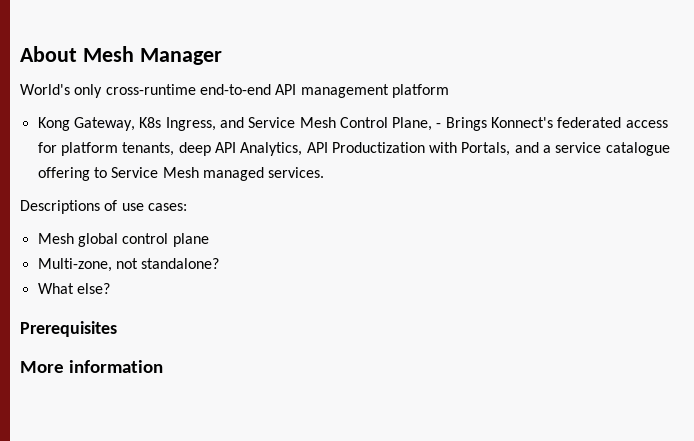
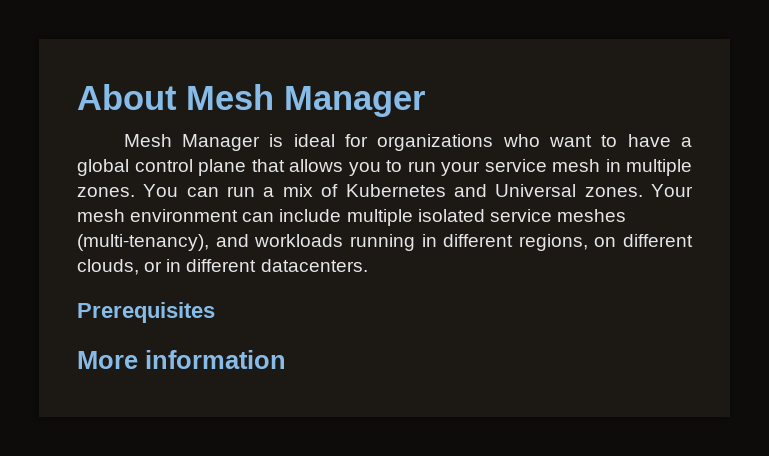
[20,84,449,98] [37,117,668,131] [37,142,670,156] [37,167,325,181] [20,200,187,214] [37,233,209,247] [37,258,220,272] [37,283,110,294] World's only cross-runtime end-to-end API management platform // Kong Gateway, K8s Ingress, and Service Mesh Control Plane, - Brings Konnect's federated access for platform tenants, deep API Analytics, API Productization with Portals, and a service catalogue offering to Service Mesh managed services. // Descriptions of use cases: // Mesh global control plane // Multi-zone, not standalone? // What else? -> [123,134,692,151] [77,159,692,176] [77,184,693,197] [77,209,626,226] [77,234,693,251] [77,259,368,275] Mesh Manager is ideal for organizations who want to have a global control plane that allows you to run your service mesh in multiple zones. You can run a mix of Kubernetes and Universal zones. Your mesh environment can include multiple isolated service meshes (multi-tenancy), and workloads running in different regions, on different clouds, or in different datacenters.

